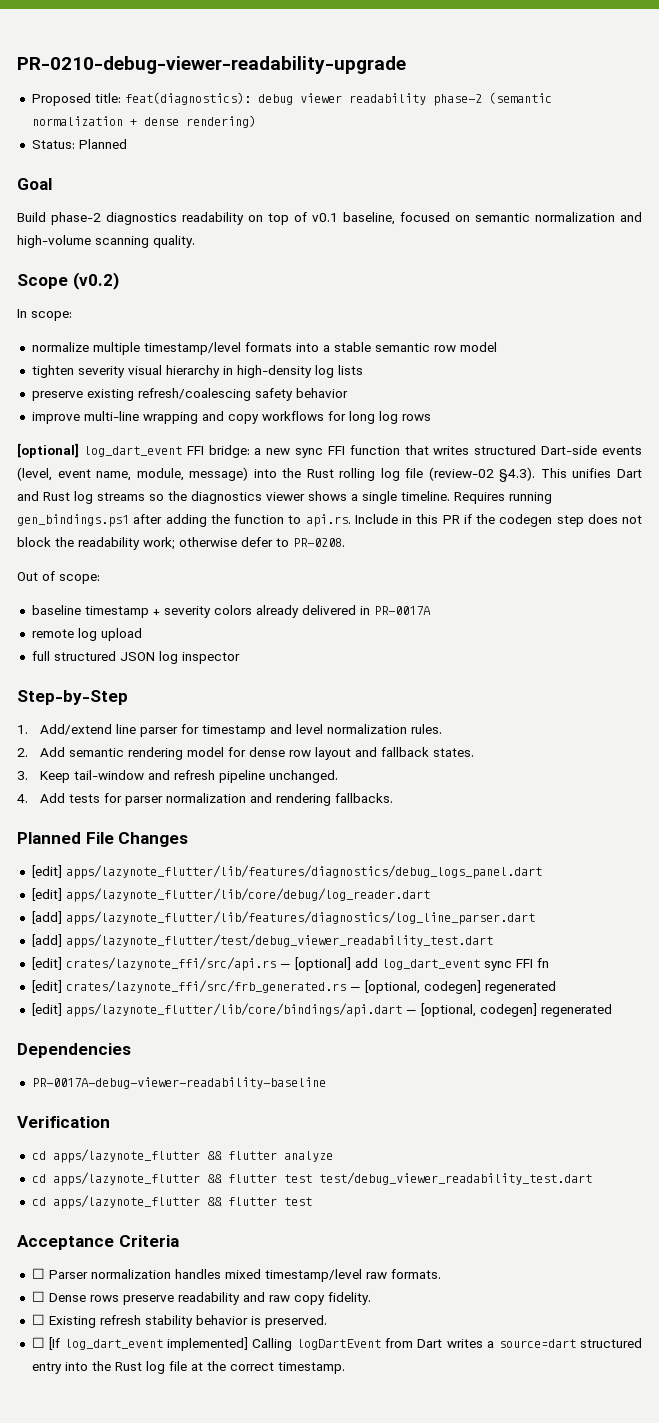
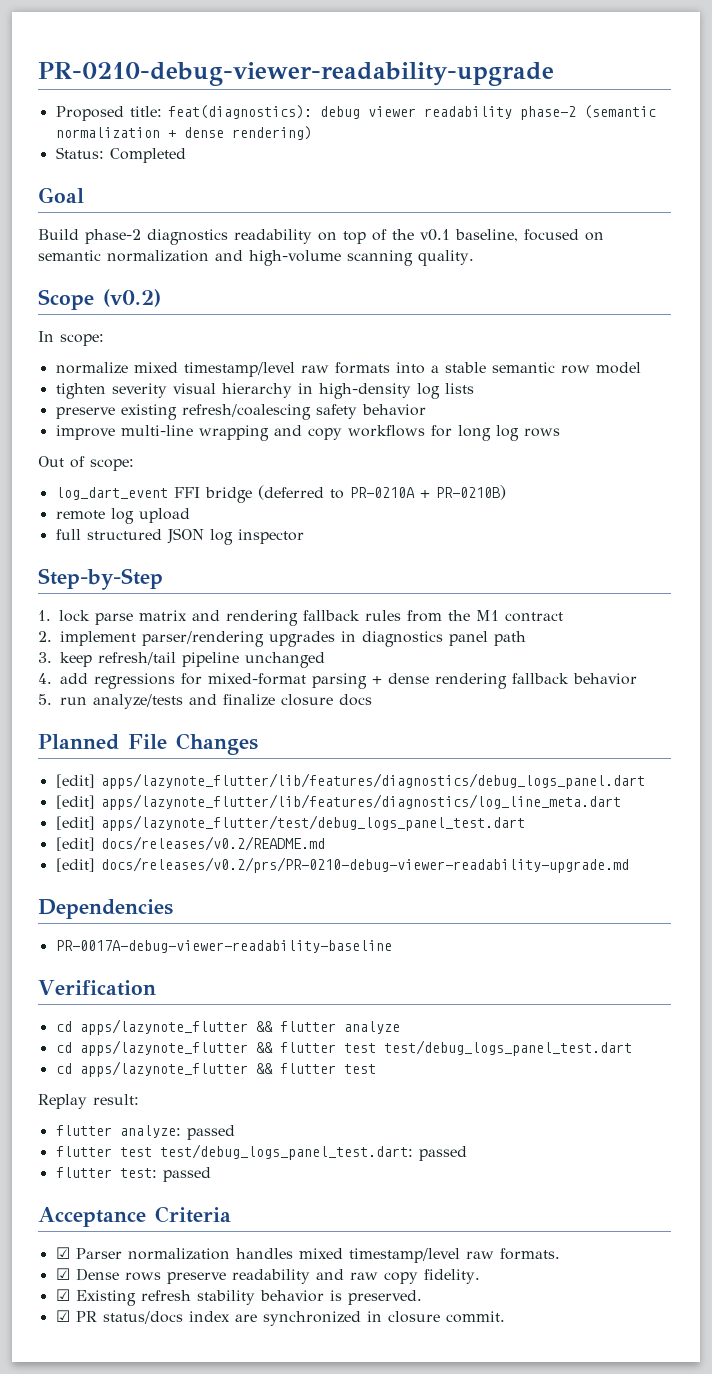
[78,139,127,149] Planned -> [109,148,186,163] Completed
(307, 217) none -> [392,229,414,240] the
[92,342,241,355] multiple timestamp/level -> [133,362,329,377] mixed timestamp/level raw
[17,443,642,458] [17,467,642,482] [17,491,552,504] [17,514,642,527] [17,537,345,550] [17,571,100,584] [31,605,431,618] [optional] log_dart_event FFI bridge: a new sync FFI function that writes structured Dart-side events (level, event name, module, message) into the Rust rolling log file (review-02 §4.3). This unifies Dart and Rust log streams so the diagnostics viewer shows a single timeline. Requires running gen_bindings.ps1 after adding the function to api.rs. Include in this PR if the codegen step does not block the readability work; otherwise defer to PR-0208. // Out of scope: // baseline timestamp + severity colors already delivered in PR-0017A -> [38,456,134,471] [55,485,506,503] Out of scope: // log_dart_event FFI bridge (deferred to PR-0210A + PR-0210B)
[40,724,443,737] [17,747,475,760] [17,770,339,783] [17,793,394,806] Add/extend line parser for timestamp and level normalization rules. // 2. Add semantic rendering model for dense row layout and fallback states. // 3. Keep tail-window and refresh pipeline unchanged. // 4. Add tests for parser normalization and rendering fallbacks. -> [59,610,563,626] [38,631,526,647] [38,652,325,668] [38,673,637,689] [38,694,372,709] lock parse matrix and rendering fallback rules from the M1 contract // 2. implement parser/rendering upgrades in diagnostics panel path // 3. keep refresh/tail pipeline unchanged // 4. add regressions for mixed-format parsing + dense rendering fallback behavior // 5. run analyze/tests and finalize closure docs
[65,888,430,902] [31,911,535,925] [31,934,493,948] [31,957,549,971] [31,980,556,994] [31,1003,612,1017] apps/lazynote_flutter/lib/core/debug/log_reader.dart // [add] apps/lazynote_flutter/lib/features/diagnostics/log_line_parser.dart // [add] apps/lazynote_flutter/test/debug_viewer_readability_test.dart // [edit] crates/lazynote_ffi/src/api.rs — [optional] add log_dart_event sync FFI fn // [edit] crates/lazynote_ffi/src/frb_generated.rs — [optional, codegen] regenerated // [edit] apps/lazynote_flutter/lib/core/bindings/api.dart — [optional, codegen] regenerated -> [100,794,621,810] [55,815,525,831] [55,836,325,851] [55,857,629,873] apps/lazynote_flutter/lib/features/diagnostics/log_line_meta.dart // [edit] apps/lazynote_flutter/test/debug_logs_panel_test.dart // [edit] docs/releases/v0.2/README.md // [edit] docs/releases/v0.2/prs/PR-0210-debug-viewer-readability-upgrade.md
[318,1172,592,1185] [31,1195,312,1209] test/debug_viewer_readability_test.dart // cd apps/lazynote_flutter && flutter test -> [383,1040,632,1056] [55,1061,376,1077] [38,1094,139,1109] [55,1125,235,1140] [55,1144,467,1161] [55,1167,211,1182] test/debug_logs_panel_test.dart // cd apps/lazynote_flutter && flutter test // Replay result: // flutter analyze: passed // flutter test test/debug_logs_panel_test.dart: passed // flutter test: passed
[31,1268,45,1279] ☐ -> [55,1247,70,1259] ☑
[31,1291,45,1302] ☐ -> [55,1268,70,1280] ☑
[31,1314,45,1325] ☐ -> [55,1289,70,1301] ☑
[31,1337,642,1351] [31,1361,345,1374] ☐ [If log_dart_event implemented] Calling logDartEvent from Dart writes a source=dart structured entry into the Rust log file at the correct timestamp. -> [55,1310,505,1326] ☑ PR status/docs index are synchronized in closure commit.

